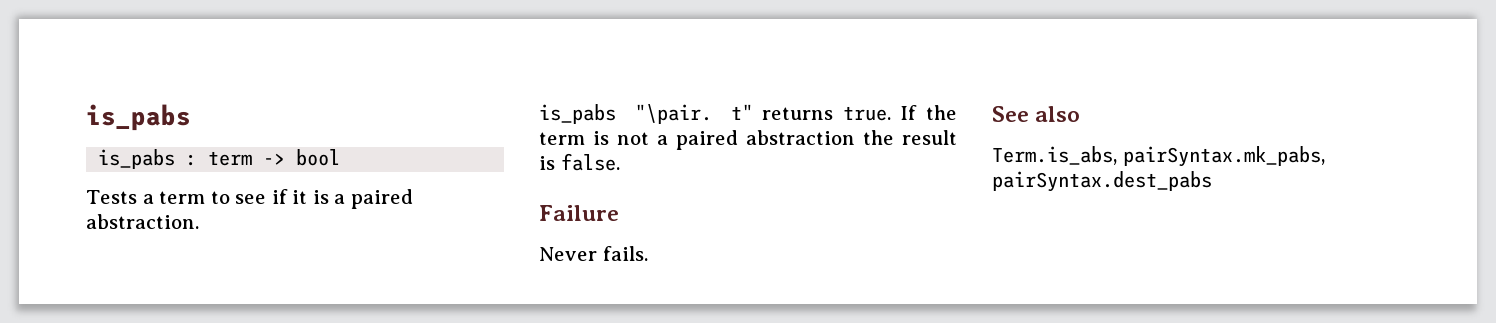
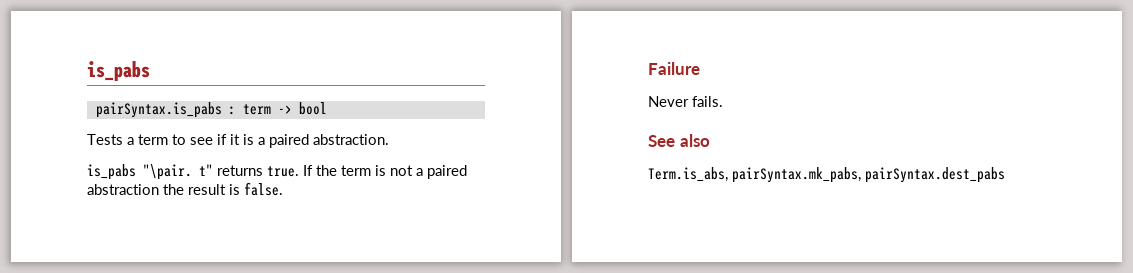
[98,149,176,169] is_pabs -> [95,102,222,118] pairSyntax.is_pabs

